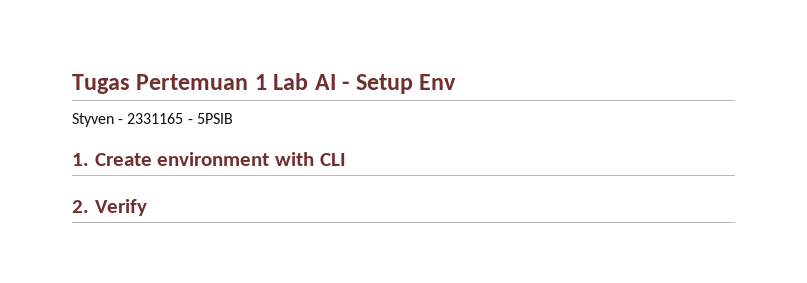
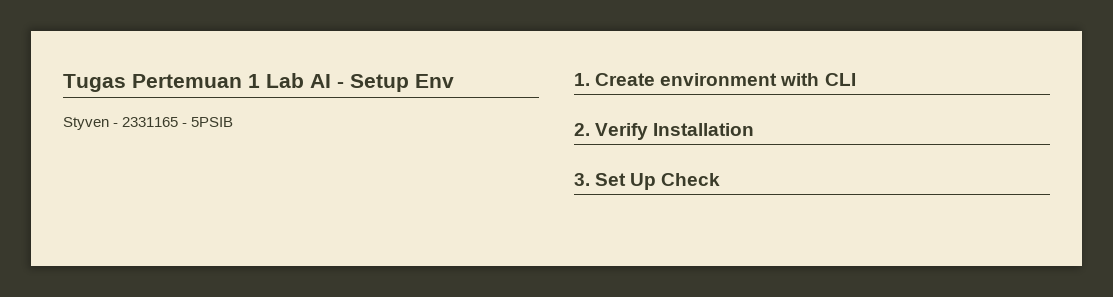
(147, 207) none -> [653,123,755,136] [574,173,721,190] Installation // 3. Set Up Check

